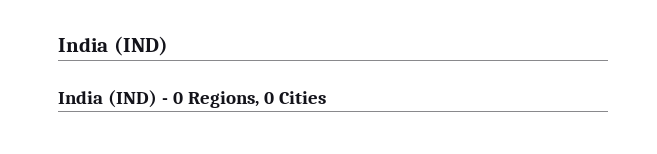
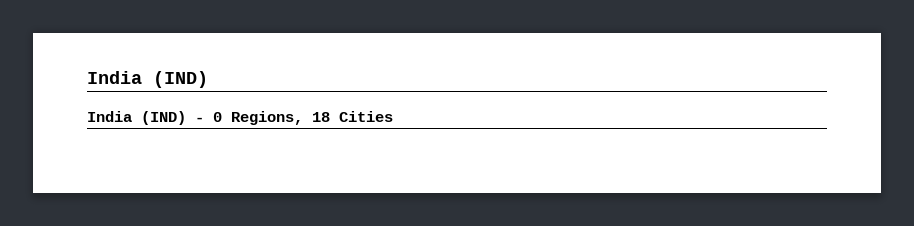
[263,92,274,104] 0 -> [312,112,330,122] 18

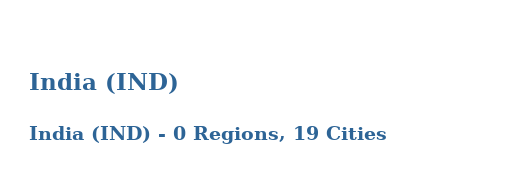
[312,112,330,122] 18 -> [293,126,319,140] 19

